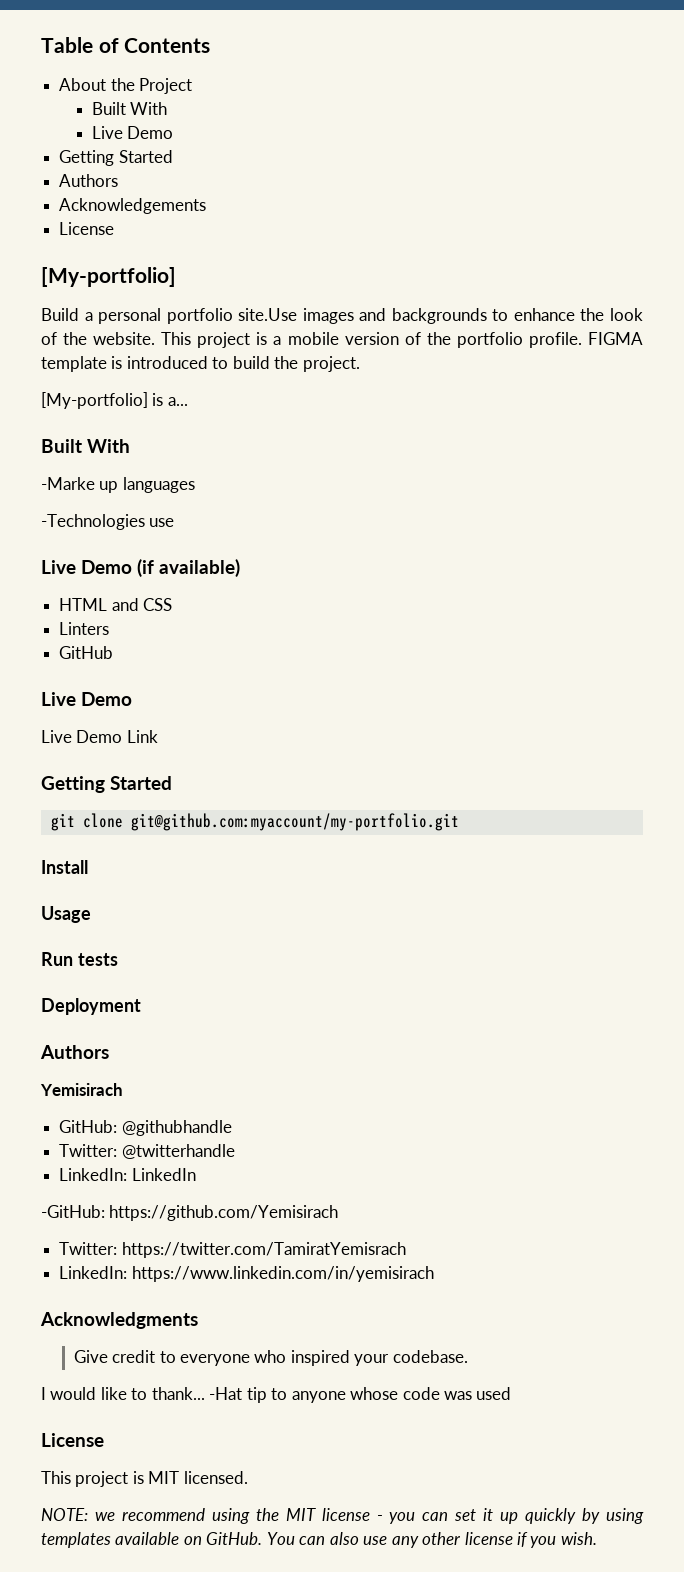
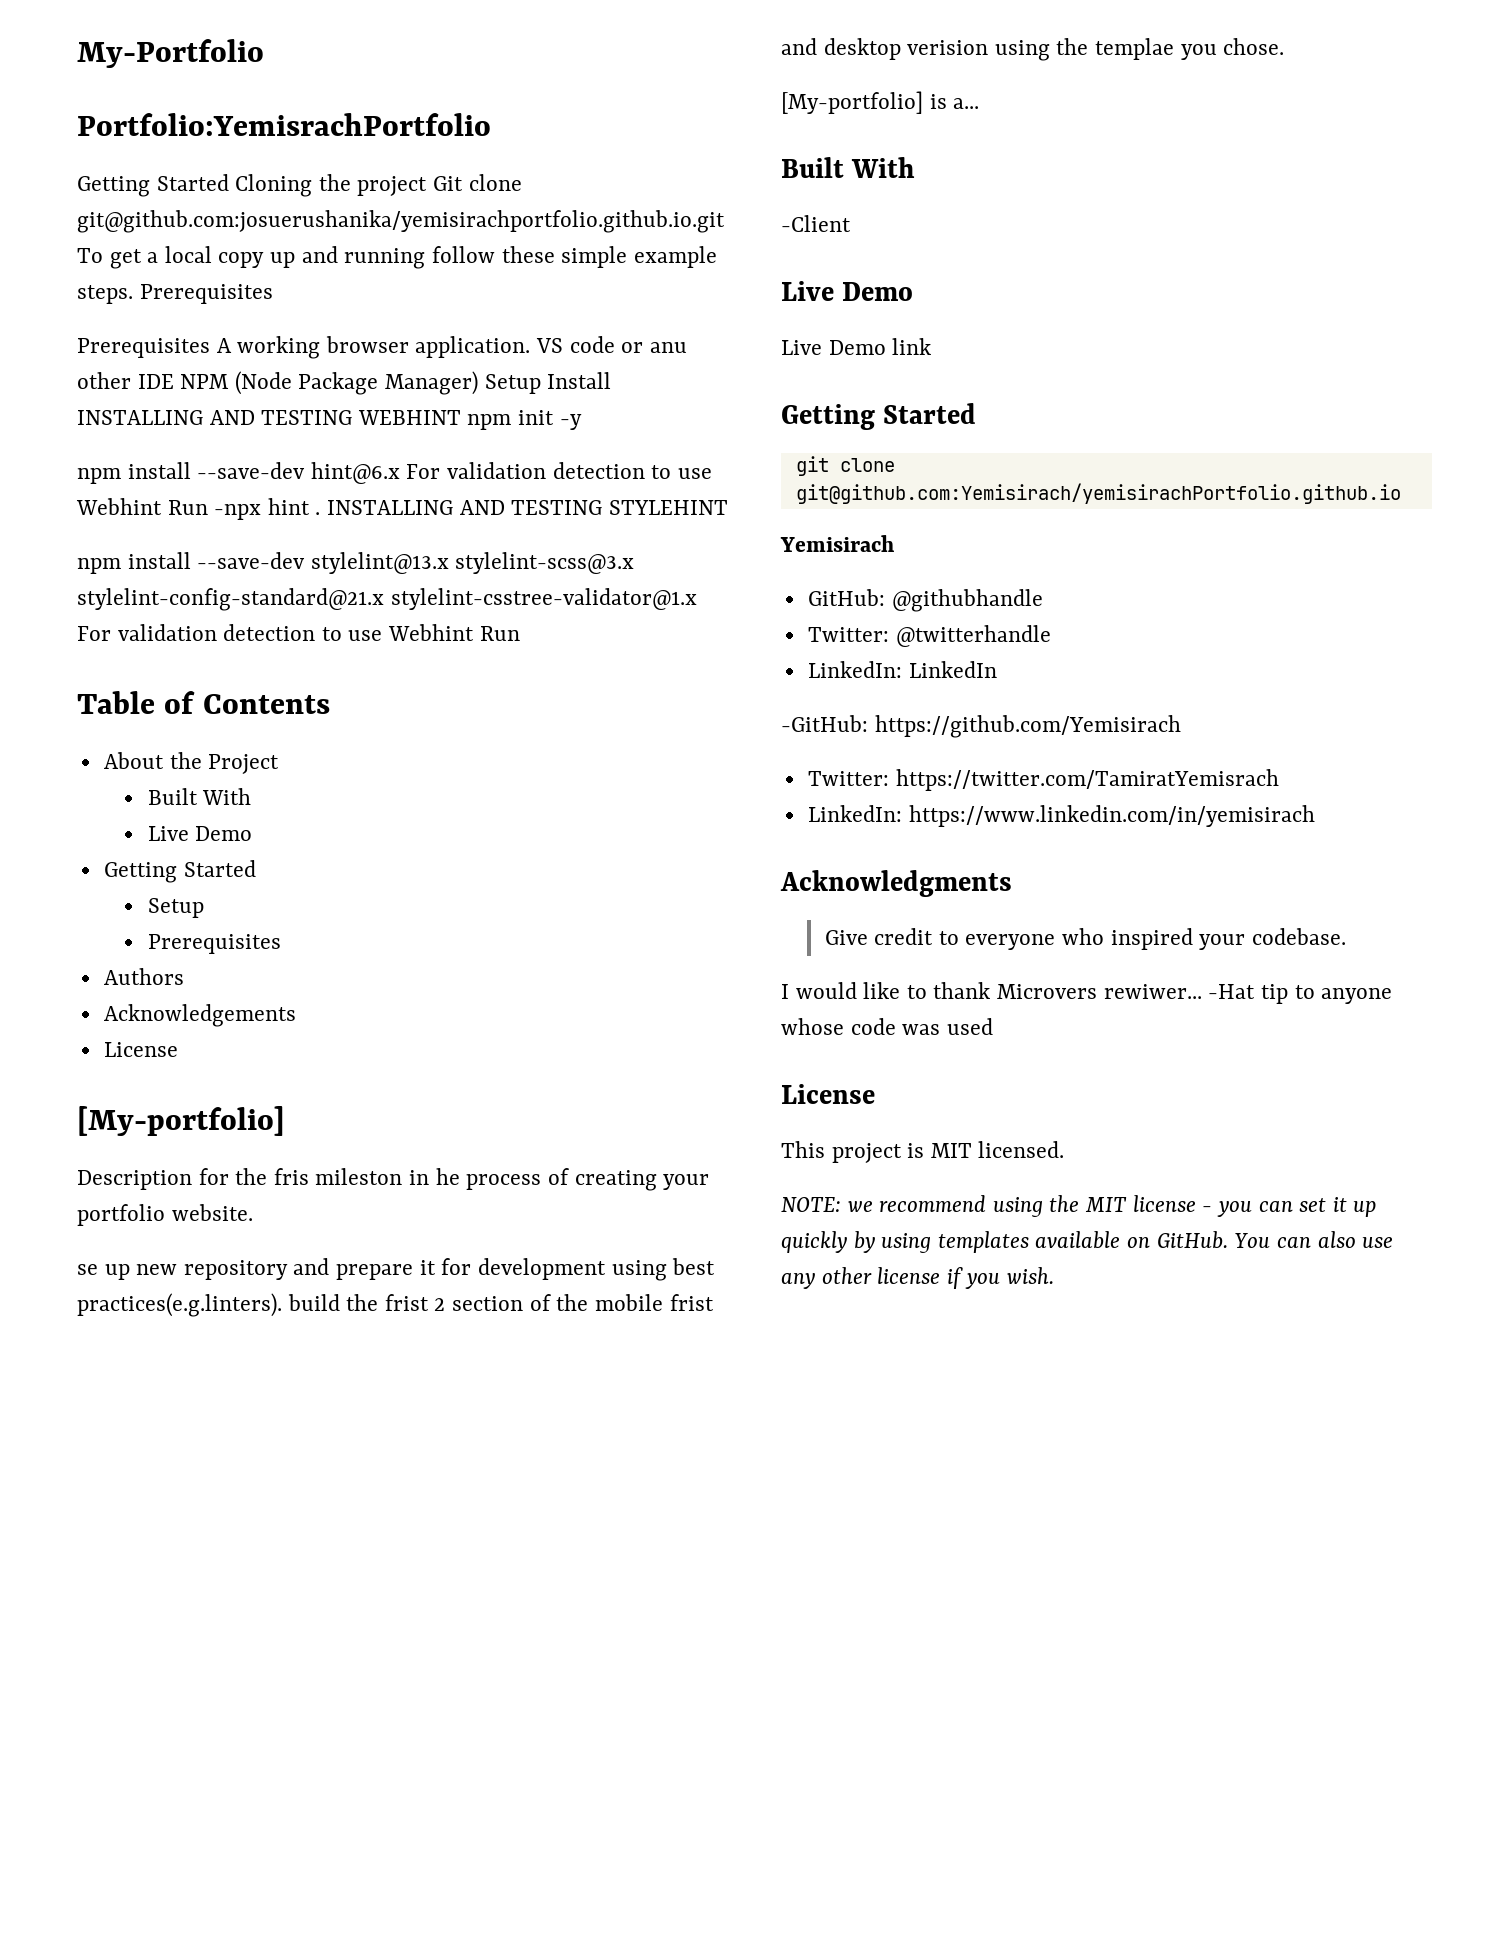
(41, 45) none -> [77,39,264,68] [77,113,491,136] [77,174,522,197] [77,210,725,233] [77,246,717,269] [77,284,273,304] [77,336,687,359] [77,371,612,395] [77,410,582,430] [77,462,712,484] [76,498,728,520] [77,552,635,574] [77,588,697,611] [77,624,520,641] My-Portfolio // Portfolio:YemisrachPortfolio // Getting Started Cloning the project Git clone git@github.com:josuerushanika/yemisirachportfolio.github.io.git To get a local copy up and running follow these simple example steps. Prerequisites // Prerequisites A working browser application. VS code or anu other IDE NPM (Node Package Manager) Setup Install INSTALLING AND TESTING WEBHINT npm init -y // npm install --save-dev hint@6.x For validation detection to use Webhint Run -npx hint . INSTALLING AND TESTING STYLEHINT // npm install --save-dev stylelint@13.x stylelint-scss@3.x stylelint-config-standard@21.x stylelint-csstree-validator@1.x For validation detection to use Webhint Run //
(173, 156) none -> [147,898,204,918] [147,934,281,954] // Setup // Prerequisites
[41,308,643,324] [41,332,644,348] [41,356,360,372] Build a personal portfolio site.Use images and backgrounds to enhance the look of the website. This project is a mobile version of the portfolio profile. FIGMA template is introduced to build the project. -> [77,1168,710,1191] [77,1204,253,1226] [77,1258,716,1281] [77,1293,714,1317] [781,38,1285,61] Description for the fris mileston in he process of creating your portfolio website. // se up new repository and prepare it for development using best practices(e.g.linters). build the frist 2 section of the mobile frist and desktop verision using the templae you chose.
[41,477,195,493] [41,514,175,530] [41,559,241,577] [59,598,173,611] [59,622,110,635] [59,646,114,659] -Marke up languages // -Technologies use // Live Demo (if available) // HTML and CSS // Linters // GitHub -> [781,215,851,232] -Client
[126,730,158,743] Link -> [892,338,932,355] link
[130,813,459,831] [41,860,88,874] [41,906,91,923] [41,952,118,966] [41,998,141,1015] [40,1045,109,1059] git@github.com:myaccount/my-portfolio.git // Install // Usage // Run tests // Deployment // Authors -> [795,483,1401,504] git@github.com:Yemisirach/yemisirachPortfolio.github.io
[151,1387,205,1400] thank... -> [933,982,1202,999] thank Microvers rewiwer...

